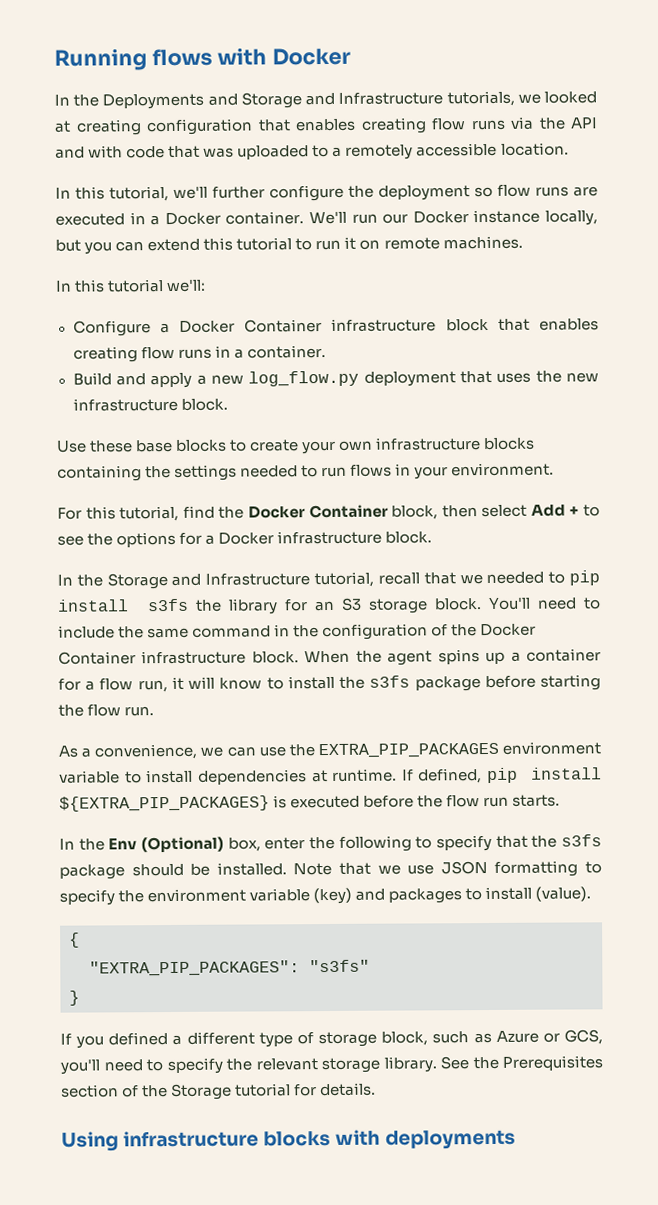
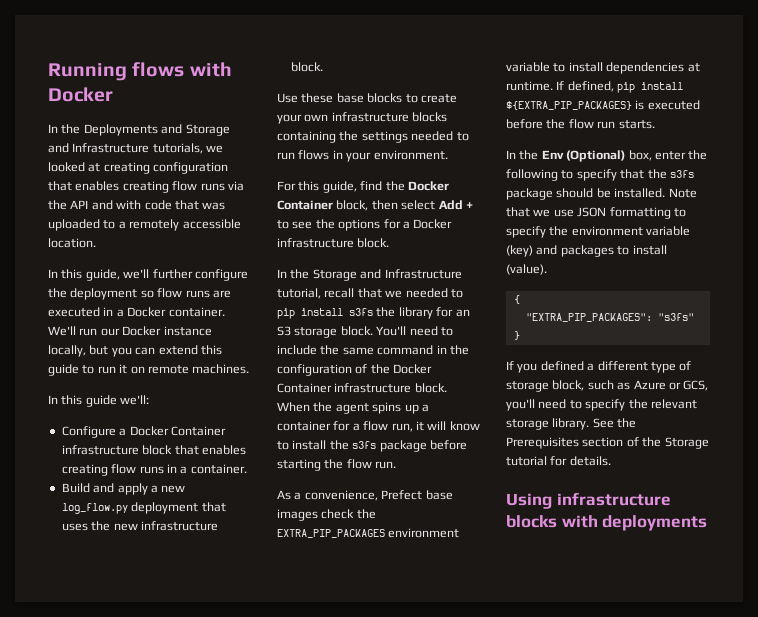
[109,186,169,202] tutorial, -> [85,269,120,281] guide,
[236,237,293,251] tutorial -> [48,364,79,376] guide
[107,279,165,293] tutorial -> [85,395,117,407] guide
[119,505,180,522] tutorial, -> [322,181,357,193] guide,
[200,746,286,757] we can use -> [381,490,453,500] [277,509,355,521] Prefect base images check

